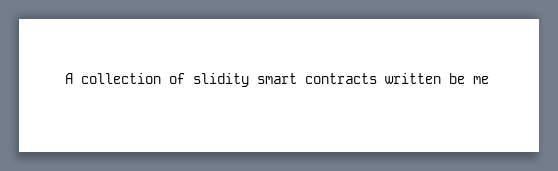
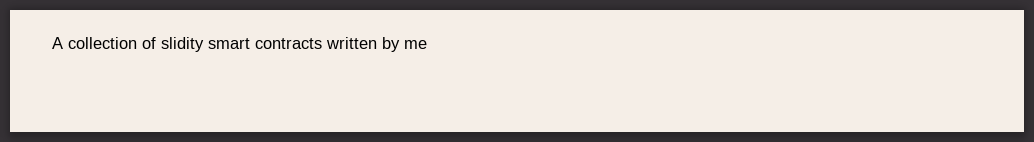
[449,73,465,84] be -> [382,37,400,52] by

